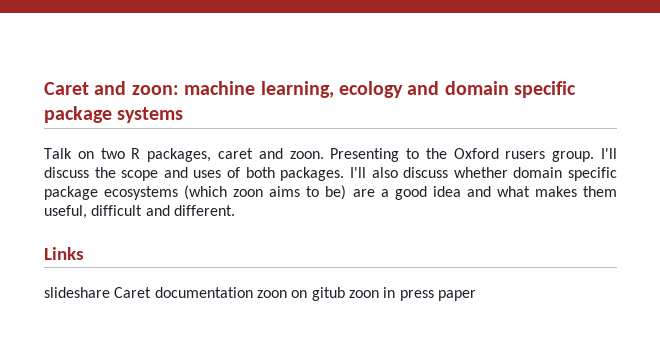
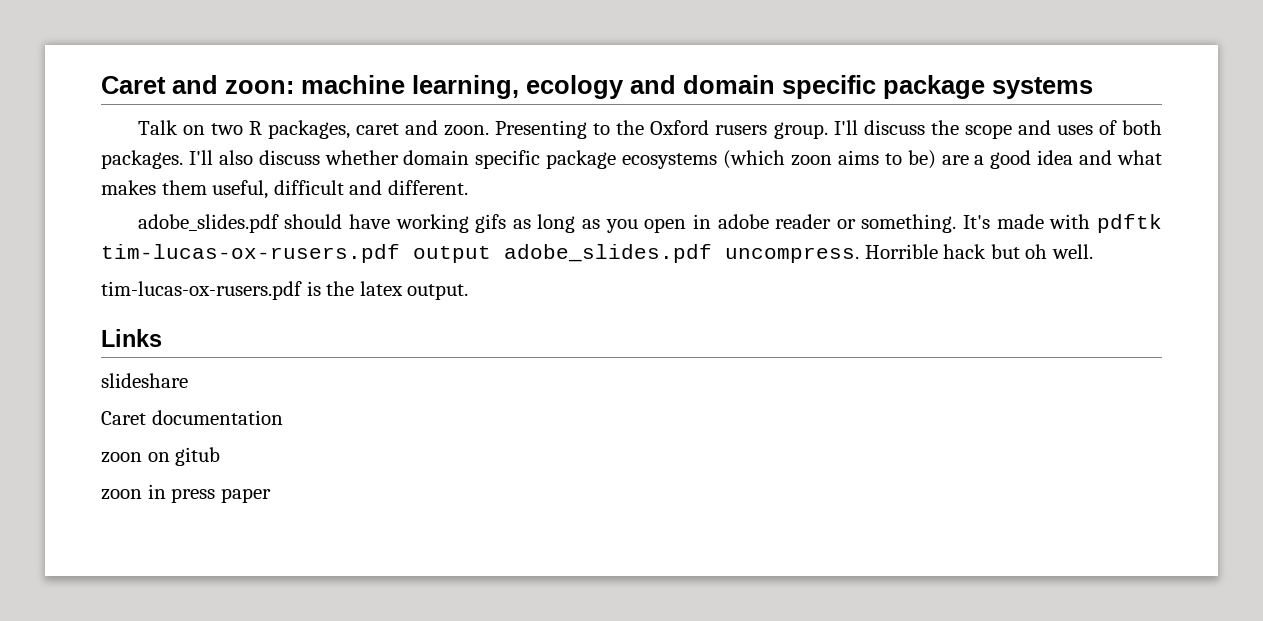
(235, 210) none -> [137,214,1163,233] [101,244,1093,263] [101,281,469,300] // adobe_slides.pdf should have working gifs as long as you open in adobe reader or something. It's made with pdftk tim-lucas-ox-rusers.pdf output adobe_slides.pdf uncompress. Horrible hack but oh well. // tim-lucas-ox-rusers.pdf is the latex output.
(110, 292) none -> (188, 380) //
(253, 292) none -> (283, 417) //
(345, 294) none -> (221, 456) //

